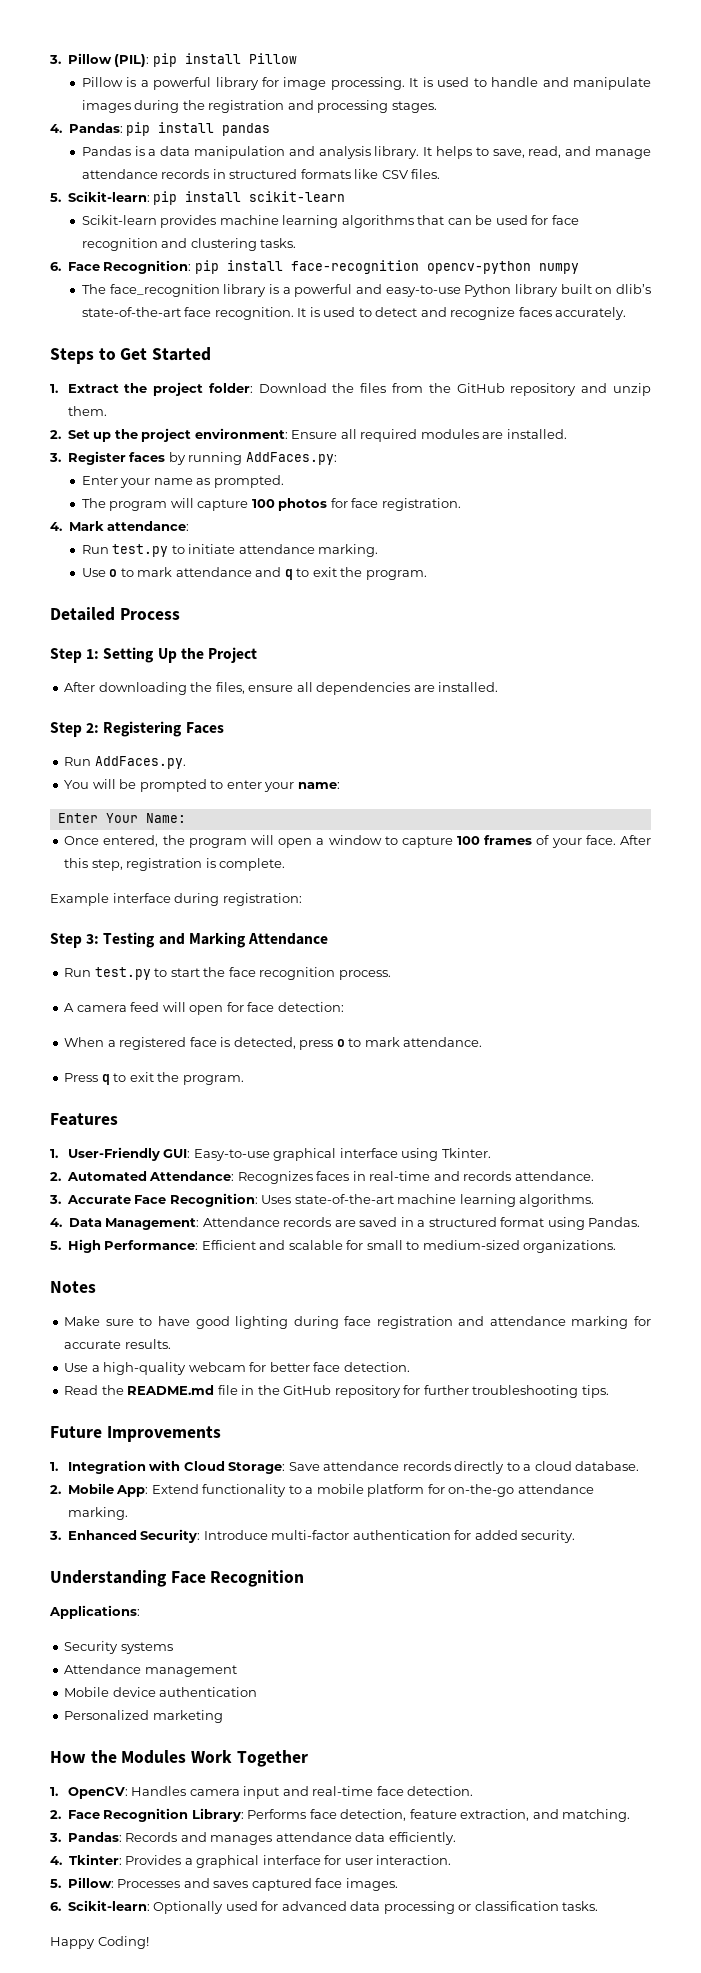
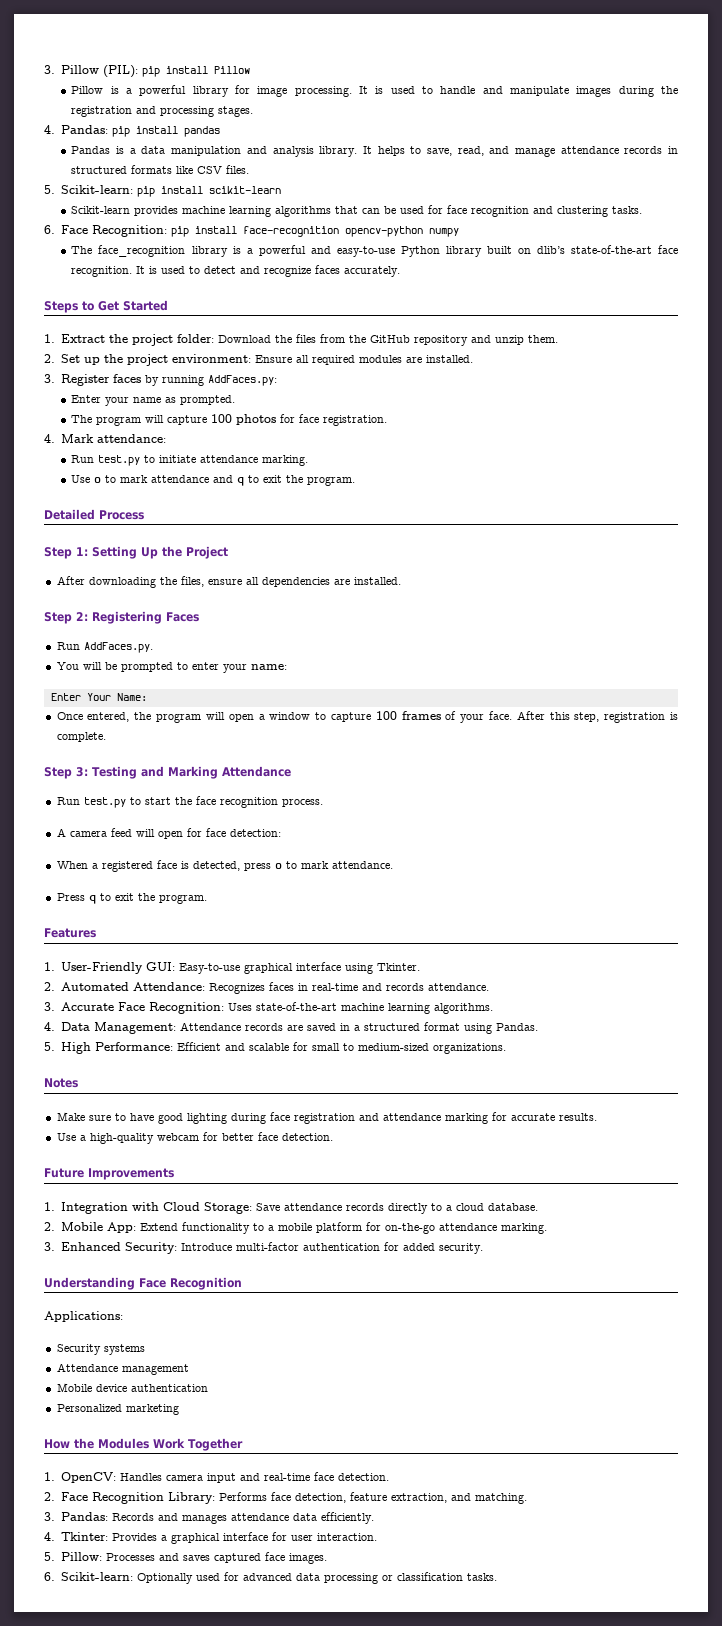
[50,893,302,906] // Example interface during registration: -> (106, 737) none
[64,1385,609,1398] // Read the README.md file in the GitHub repository for further troubleshooting tips. -> (333, 1137) none
[50,1936,149,1949] // Happy Coding! -> (497, 1577) none

